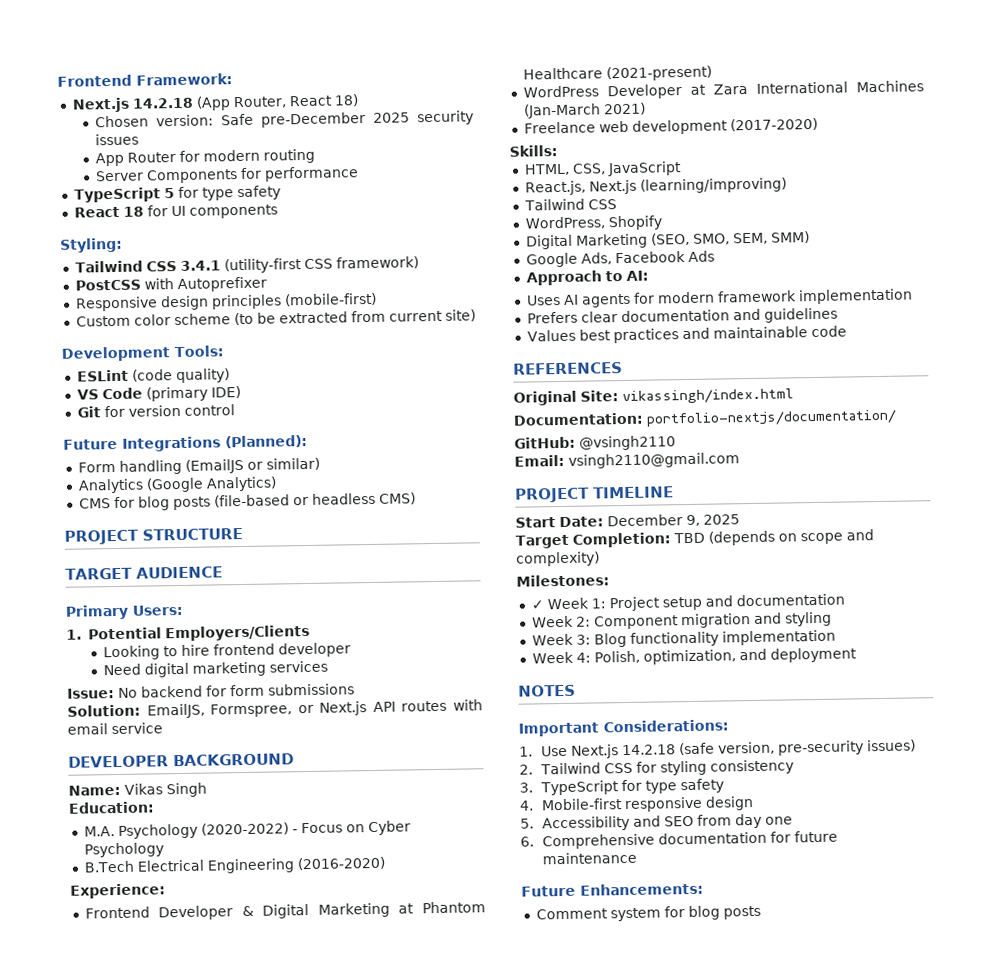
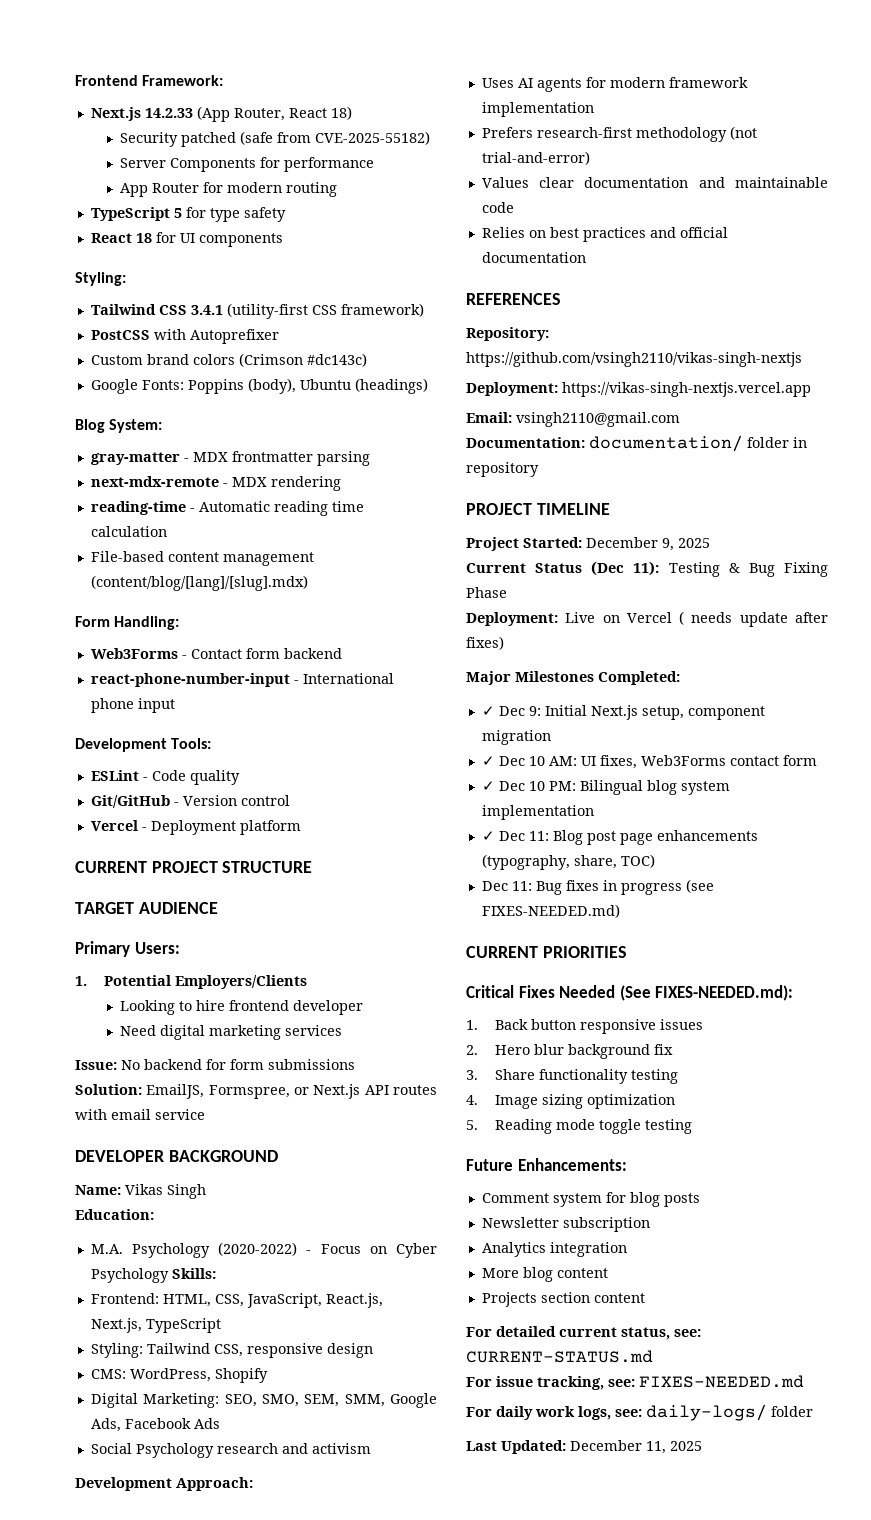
[131,97,194,109] 14.2.18 -> [144,108,193,118] 14.2.33
[95,110,475,128] [95,133,140,146] Chosen version: Safe pre-December 2025 security issues -> [119,131,430,147] [119,157,374,172] Security patched (safe from CVE-2025-55182) // Server Components for performance
[95,166,360,184] // Server Components for performance -> (337, 189) none
[74,292,377,312] [75,309,476,327] [61,345,224,362] [76,368,230,384] [76,386,241,402] [76,404,235,418] [63,434,308,452] [77,457,320,475] [77,476,277,494] [78,492,416,511] Responsive design principles (mobile-first) // Custom color scheme (to be extracted from current site) // Development Tools: // ESLint (code quality) // VS Code (primary IDE) // Git for version control // Future Integrations (Planned): // Form handling (EmailJS or similar) // Analytics (Google Analytics) // CMS for blog posts (file-based or headless CMS) // -> [90,353,367,367] [90,378,428,394] [75,419,163,433] [90,451,370,466] [90,476,341,491] [90,501,364,516] [90,526,167,537] [90,551,314,566] [90,575,308,591] [75,616,180,630] [90,648,342,659] [90,673,394,687] [90,698,175,713] [75,738,212,752] [90,770,240,785] [90,795,290,808] [90,820,301,835] [75,861,147,873] Custom brand colors (Crimson #dc143c) // Google Fonts: Poppins (body), Ubuntu (headings) // Blog System: // gray-matter - MDX frontmatter parsing // next-mdx-remote - MDX rendering // reading-time - Automatic reading time calculation // File-based content management (content/blog/[lang]/[slug].mdx) // Form Handling: // Web3Forms - Contact form backend // react-phone-number-input - International phone input // Development Tools: // ESLint - Code quality // Git/GitHub - Version control // Vercel - Deployment platform // CURRENT
[83,856,385,874] [70,883,166,899] [84,901,486,921] [522,65,712,82] [522,80,924,100] [523,102,646,119] [523,117,818,135] // B.Tech Electrical Engineering (2016-2020) // Experience: // Frontend Developer & Digital Marketing at Phantom Healthcare (2021-present) // WordPress Developer at Zara International Machines (Jan-March 2021) // Freelance web development (2017-2020) // -> (169, 1275) none
(558, 151) none -> [90,1293,159,1304] Frontend:
[606,161,682,177] [524,177,787,196] [523,198,617,211] JavaScript // React.js, Next.js (learning/improving) // Tailwind CSS // -> [246,1293,383,1308] [90,1318,221,1333] [90,1343,373,1358] [90,1369,126,1379] JavaScript, React.js, Next.js, TypeScript // Styling: Tailwind CSS, responsive design // CMS:
[575,232,690,249] Marketing (SEO, -> [143,1393,257,1408] Marketing: SEO,
[770,231,810,244] SMM) // -> [344,1394,385,1407] SMM,
[525,270,649,286] Approach to AI: -> [90,1443,371,1458] [75,1477,253,1491] Social Psychology research and activism // Development Approach:
[580,307,838,323] [526,325,847,344] [513,362,623,375] [513,388,794,406] [513,409,897,427] [514,435,676,451] [514,452,740,469] clear documentation and guidelines // Values best practices and maintainable code // REFERENCES // Original Site: vikassingh/index.html // Documentation: portfolio-nextjs/documentation/ // GitHub: @vsingh2110 // Email: vsingh2110@gmail.com -> [536,126,757,142] [481,151,590,165] [481,177,828,188] [481,202,514,213] [481,227,728,242] [481,252,586,263] [466,293,561,305] [466,327,549,341] [466,352,802,367] [466,382,811,397] [466,412,680,427] [466,435,807,452] [466,462,539,477] research-first methodology (not trial-and-error) // Values clear documentation and maintainable code // Relies on best practices and official documentation // REFERENCES // Repository: https://github.com/vsingh2110/vikas-singh-nextjs // Deployment: https://vikas-singh-nextjs.vercel.app // Email: vsingh2110@gmail.com // Documentation: documentation/ folder in repository
[515,516,604,528] Start Date: -> [466,537,582,551] Project Started:
[515,529,874,549] [516,551,600,567] [516,574,610,587] [530,593,845,612] [531,611,832,630] [531,629,836,648] [531,647,857,665] [518,684,576,697] [518,719,729,737] [519,739,917,759] [519,759,795,776] [519,778,725,796] [519,796,755,813] [520,813,794,832] [520,830,839,850] [542,851,638,865] Target Completion: TBD (depends on scope and complexity) // Milestones: // ✓ Week 1: Project setup and documentation // Week 2: Component migration and styling // Week 3: Blog functionality implementation // Week 4: Polish, optimization, and deployment // NOTES // Important Considerations: // 1. Use Next.js 14.2.18 (safe version, pre-security issues) // 2. Tailwind CSS for styling consistency // 3. TypeScript for type safety // 4. Mobile-first responsive design // 5. Accessibility and SEO from day one // 6. Comprehensive documentation for future maintenance -> [466,561,828,577] [466,587,507,598] [466,611,828,627] [466,636,504,650] [466,671,680,685] [481,705,765,720] [481,730,551,745] [481,755,817,769] [481,780,730,795] [481,805,594,820] [481,830,758,845] [481,854,655,870] [481,879,714,895] [481,904,620,918] [466,946,627,958] [466,985,794,1001] [466,1019,703,1034] [466,1044,673,1059] [466,1069,678,1084] [466,1094,675,1109] [466,1119,692,1134] Current Status (Dec 11): Testing & Bug Fixing Phase // Deployment: Live on Vercel ( needs update after fixes) // Major Milestones Completed: // ✓ Dec 9: Initial Next.js setup, component migration // ✓ Dec 10 AM: UI fixes, Web3Forms contact form // ✓ Dec 10 PM: Bilingual blog system implementation // ✓ Dec 11: Blog post page enhancements (typography, share, TOC) // Dec 11: Bug fixes in progress (see FIXES-NEEDED.md) // CURRENT PRIORITIES // Critical Fixes Needed (See FIXES-NEEDED.md): // 1. Back button responsive issues // 2. Hero blur background fix // 3. Share functionality testing // 4. Image sizing optimization // 5. Reading mode toggle testing
(761, 912) none -> [481,1217,650,1232] [481,1242,627,1257] [481,1267,608,1282] [481,1292,645,1307] [466,1326,701,1340] [466,1350,653,1363] [466,1375,804,1390] [466,1404,813,1421] [466,1440,702,1454] // Newsletter subscription // Analytics integration // More blog content // Projects section content // For detailed current status, see: CURRENT-STATUS.md // For issue tracking, see: FIXES-NEEDED.md // For daily work logs, see: daily-logs/ folder // Last Updated: December 11, 2025

